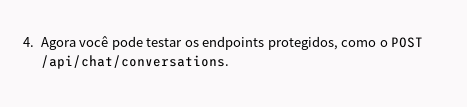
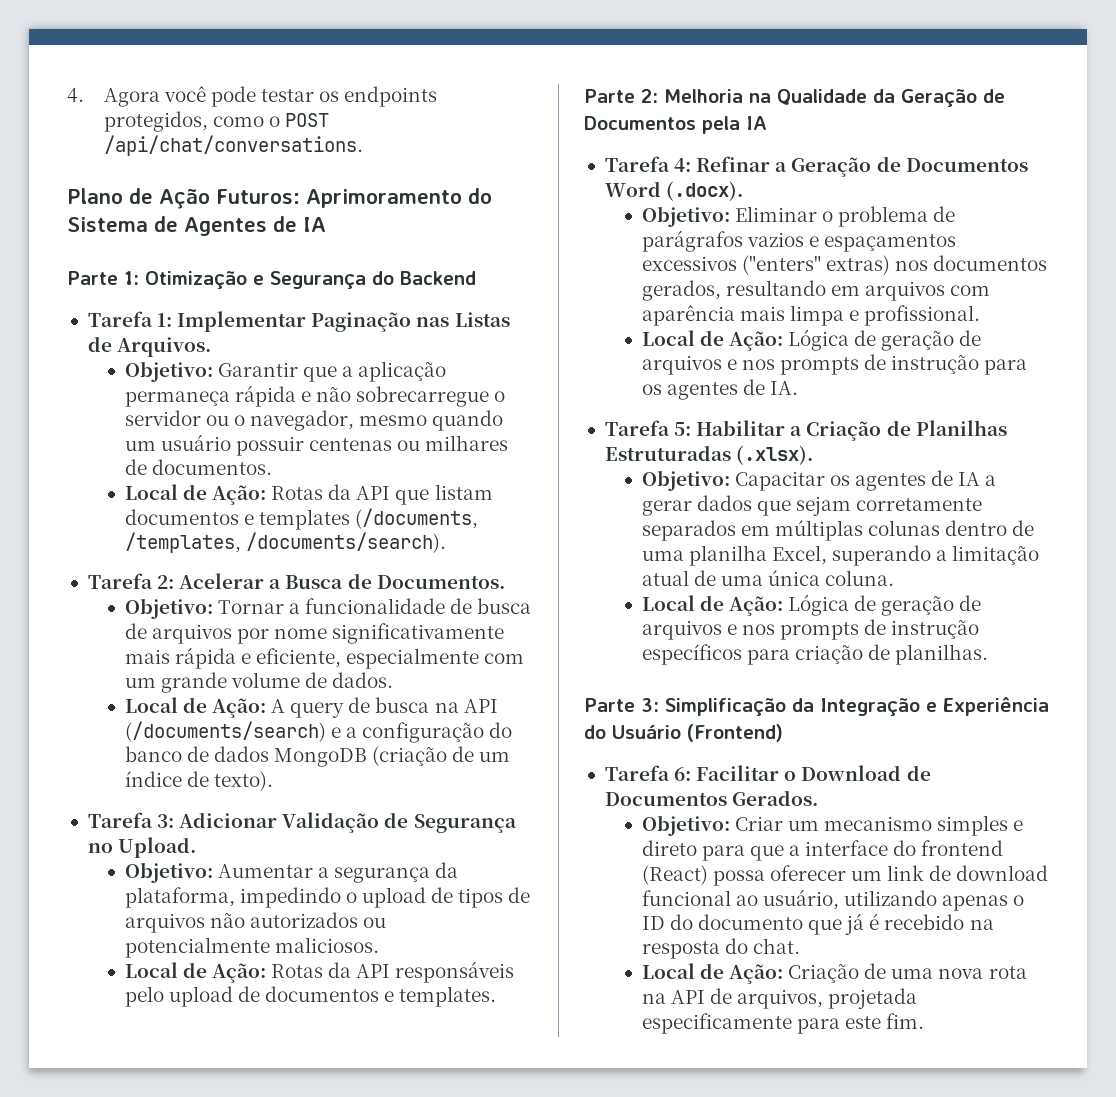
(229, 62) none -> [67,188,492,209] [67,216,326,236] [67,271,476,289] [87,311,510,332] [87,336,212,357] [124,361,447,382] [124,385,506,407] [124,410,504,431] [124,434,509,456] [124,459,272,475] [124,484,493,505] [124,508,479,530] [124,532,446,553] [87,573,505,589] [124,598,532,619] [124,623,505,644] [124,647,525,669] [124,672,394,693] [124,697,498,718] [124,721,513,743] [124,746,511,767] [124,771,273,791] [87,812,517,833] [87,837,197,858] [124,862,459,883] [124,887,531,908] [124,912,387,933] [124,937,379,958] [124,961,515,983] [124,986,497,1007] [584,89,1005,107] [584,116,767,134] [604,156,1028,177] [604,181,744,201] [641,206,956,227] [641,230,957,252] [641,255,1048,275] [641,280,991,301] [641,305,981,326] [641,329,982,351] [641,354,1028,375] [641,379,799,400] [604,420,1007,441] [604,445,814,465] [641,470,997,491] [641,495,983,516] [641,520,1035,541] [641,545,1040,566] [641,570,895,586] [641,594,982,616] [641,619,980,640] [641,644,989,665] [584,697,1049,716] [584,724,783,742] [604,765,931,781] [604,790,819,806] [641,815,1024,836] [641,840,1004,861] [641,865,1049,886] [641,889,1025,911] [641,913,994,935] [641,938,800,959] [641,963,1027,984] [641,988,918,1009] [641,1013,925,1034] // Plano de Ação Futuros: Aprimoramento do Sistema de Agentes de IA // Parte 1: Otimização e Segurança do Backend // Tarefa 1: Implementar Paginação nas Listas de Arquivos. // Objetivo: Garantir que a aplicação permaneça rápida e não sobrecarregue o servidor ou o navegador, mesmo quando um usuário possuir centenas ou milhares de documentos. // Local de Ação: Rotas da API que listam documentos e templates (/documents, /templates, /documents/search). // Tarefa 2: Acelerar a Busca de Documentos. // Objetivo: Tornar a funcionalidade de busca de arquivos por nome significativamente mais rápida e eficiente, especialmente com um grande volume de dados. // Local de Ação: A query de busca na API (/documents/search) e a configuração do banco de dados MongoDB (criação de um índice de texto). // Tarefa 3: Adicionar Validação de Segurança no Upload. // Objetivo: Aumentar a segurança da plataforma, impedindo o upload de tipos de arquivos não autorizados ou potencialmente maliciosos. // Local de Ação: Rotas da API responsáveis pelo upload de documentos e templates. // Parte 2: Melhoria na Qualidade da Geração de Documentos pela IA // Tarefa 4: Refinar a Geração de Documentos Word (.docx). // Objetivo: Eliminar o problema de parágrafos vazios e espaçamentos excessivos ("enters" extras) nos documentos gerados, resultando em arquivos com aparência mais limpa e profissional. // Local de Ação: Lógica de geração de arquivos e nos prompts de instrução para os agentes de IA. // Tarefa 5: Habilitar a Criação de Planilhas Estruturadas (.xlsx). // Objetivo: Capacitar os agentes de IA a gerar dados que sejam corretamente separados em múltiplas colunas dentro de uma planilha Excel, superando a limitação atual de uma única coluna. // Local de Ação: Lógica de geração de arquivos e nos prompts de instrução específicos para criação de planilhas. // Parte 3: Simplificação da Integração e Experiência do Usuário (Frontend) // Tarefa 6: Facilitar o Download de Documentos Gerados. // Objetivo: Criar um mecanismo simples e direto para que a interface do frontend (React) possa oferecer um link de download funcional ao usuário, utilizando apenas o ID do documento que já é recebido na resposta do chat. // Local de Ação: Criação de uma nova rota na API de arquivos, projetada especificamente para este fim.

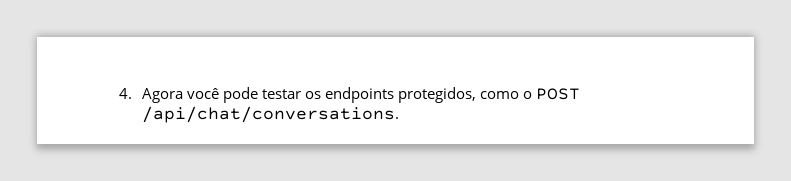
[67,188,492,209] [67,216,326,236] [67,271,476,289] [87,311,510,332] [87,336,212,357] [124,361,447,382] [124,385,506,407] [124,410,504,431] [124,434,509,456] [124,459,272,475] [124,484,493,505] [124,508,479,530] [124,532,446,553] [87,573,505,589] [124,598,532,619] [124,623,505,644] [124,647,525,669] [124,672,394,693] [124,697,498,718] [124,721,513,743] [124,746,511,767] [124,771,273,791] [87,812,517,833] [87,837,197,858] [124,862,459,883] [124,887,531,908] [124,912,387,933] [124,937,379,958] [124,961,515,983] [124,986,497,1007] [584,89,1005,107] [584,116,767,134] [604,156,1028,177] [604,181,744,201] [641,206,956,227] [641,230,957,252] [641,255,1048,275] [641,280,991,301] [641,305,981,326] [641,329,982,351] [641,354,1028,375] [641,379,799,400] [604,420,1007,441] [604,445,814,465] [641,470,997,491] [641,495,983,516] [641,520,1035,541] [641,545,1040,566] [641,570,895,586] [641,594,982,616] [641,619,980,640] [641,644,989,665] [584,697,1049,716] [584,724,783,742] [604,765,931,781] [604,790,819,806] [641,815,1024,836] [641,840,1004,861] [641,865,1049,886] [641,889,1025,911] [641,913,994,935] [641,938,800,959] [641,963,1027,984] [641,988,918,1009] [641,1013,925,1034] // Plano de Ação Futuros: Aprimoramento do Sistema de Agentes de IA // Parte 1: Otimização e Segurança do Backend // Tarefa 1: Implementar Paginação nas Listas de Arquivos. // Objetivo: Garantir que a aplicação permaneça rápida e não sobrecarregue o servidor ou o navegador, mesmo quando um usuário possuir centenas ou milhares de documentos. // Local de Ação: Rotas da API que listam documentos e templates (/documents, /templates, /documents/search). // Tarefa 2: Acelerar a Busca de Documentos. // Objetivo: Tornar a funcionalidade de busca de arquivos por nome significativamente mais rápida e eficiente, especialmente com um grande volume de dados. // Local de Ação: A query de busca na API (/documents/search) e a configuração do banco de dados MongoDB (criação de um índice de texto). // Tarefa 3: Adicionar Validação de Segurança no Upload. // Objetivo: Aumentar a segurança da plataforma, impedindo o upload de tipos de arquivos não autorizados ou potencialmente maliciosos. // Local de Ação: Rotas da API responsáveis pelo upload de documentos e templates. // Parte 2: Melhoria na Qualidade da Geração de Documentos pela IA // Tarefa 4: Refinar a Geração de Documentos Word (.docx). // Objetivo: Eliminar o problema de parágrafos vazios e espaçamentos excessivos ("enters" extras) nos documentos gerados, resultando em arquivos com aparência mais limpa e profissional. // Local de Ação: Lógica de geração de arquivos e nos prompts de instrução para os agentes de IA. // Tarefa 5: Habilitar a Criação de Planilhas Estruturadas (.xlsx). // Objetivo: Capacitar os agentes de IA a gerar dados que sejam corretamente separados em múltiplas colunas dentro de uma planilha Excel, superando a limitação atual de uma única coluna. // Local de Ação: Lógica de geração de arquivos e nos prompts de instrução específicos para criação de planilhas. // Parte 3: Simplificação da Integração e Experiência do Usuário (Frontend) // Tarefa 6: Facilitar o Download de Documentos Gerados. // Objetivo: Criar um mecanismo simples e direto para que a interface do frontend (React) possa oferecer um link de download funcional ao usuário, utilizando apenas o ID do documento que já é recebido na resposta do chat. // Local de Ação: Criação de uma nova rota na API de arquivos, projetada especificamente para este fim. -> (399, 114) none

